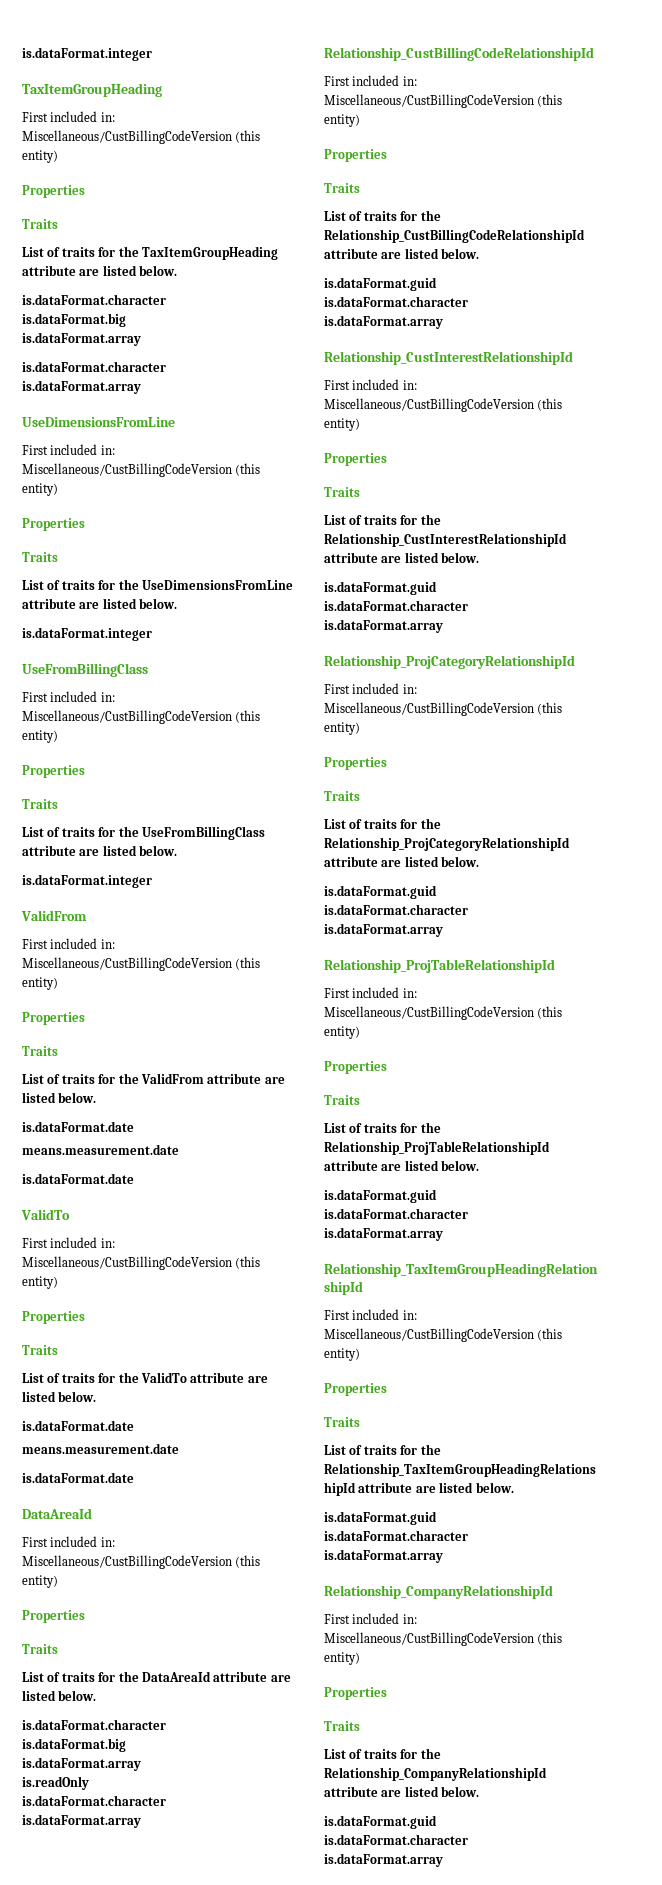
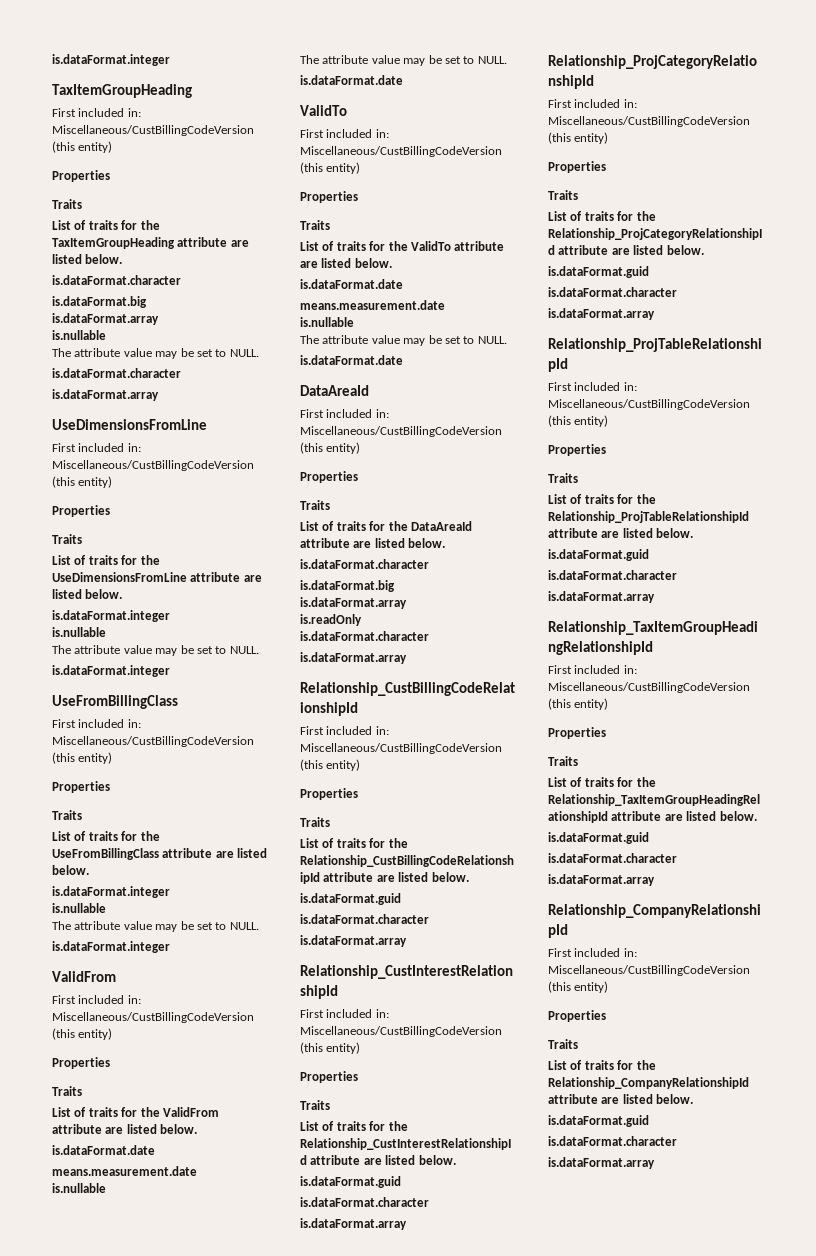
(141, 339) none -> [52,330,106,340] [52,348,259,359] // is.nullable // The attribute value may be set to NULL.
(152, 634) none -> [52,627,106,637] [52,645,259,656] [52,665,170,677] // is.nullable // The attribute value may be set to NULL. // is.dataFormat.integer
(152, 881) none -> [52,903,106,913] [52,921,259,932] [52,941,170,953] // is.nullable // The attribute value may be set to NULL. // is.dataFormat.integer
(179, 1149) none -> [52,1183,106,1193] [300,55,507,66] // is.nullable // The attribute value may be set to NULL.
(179, 1448) none -> [300,317,354,327] [300,335,507,346] // is.nullable // The attribute value may be set to NULL.

